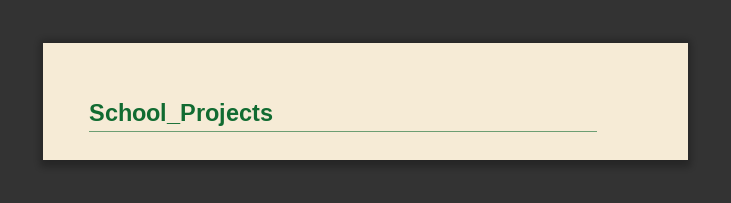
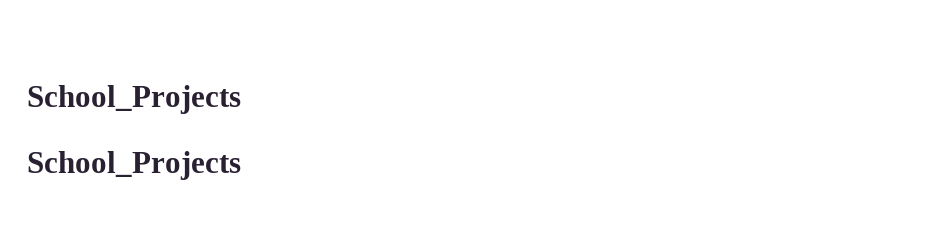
[89,103,273,126] School_Projects -> [27,85,241,114] [27,151,241,180] School_Projects // School_Projects

